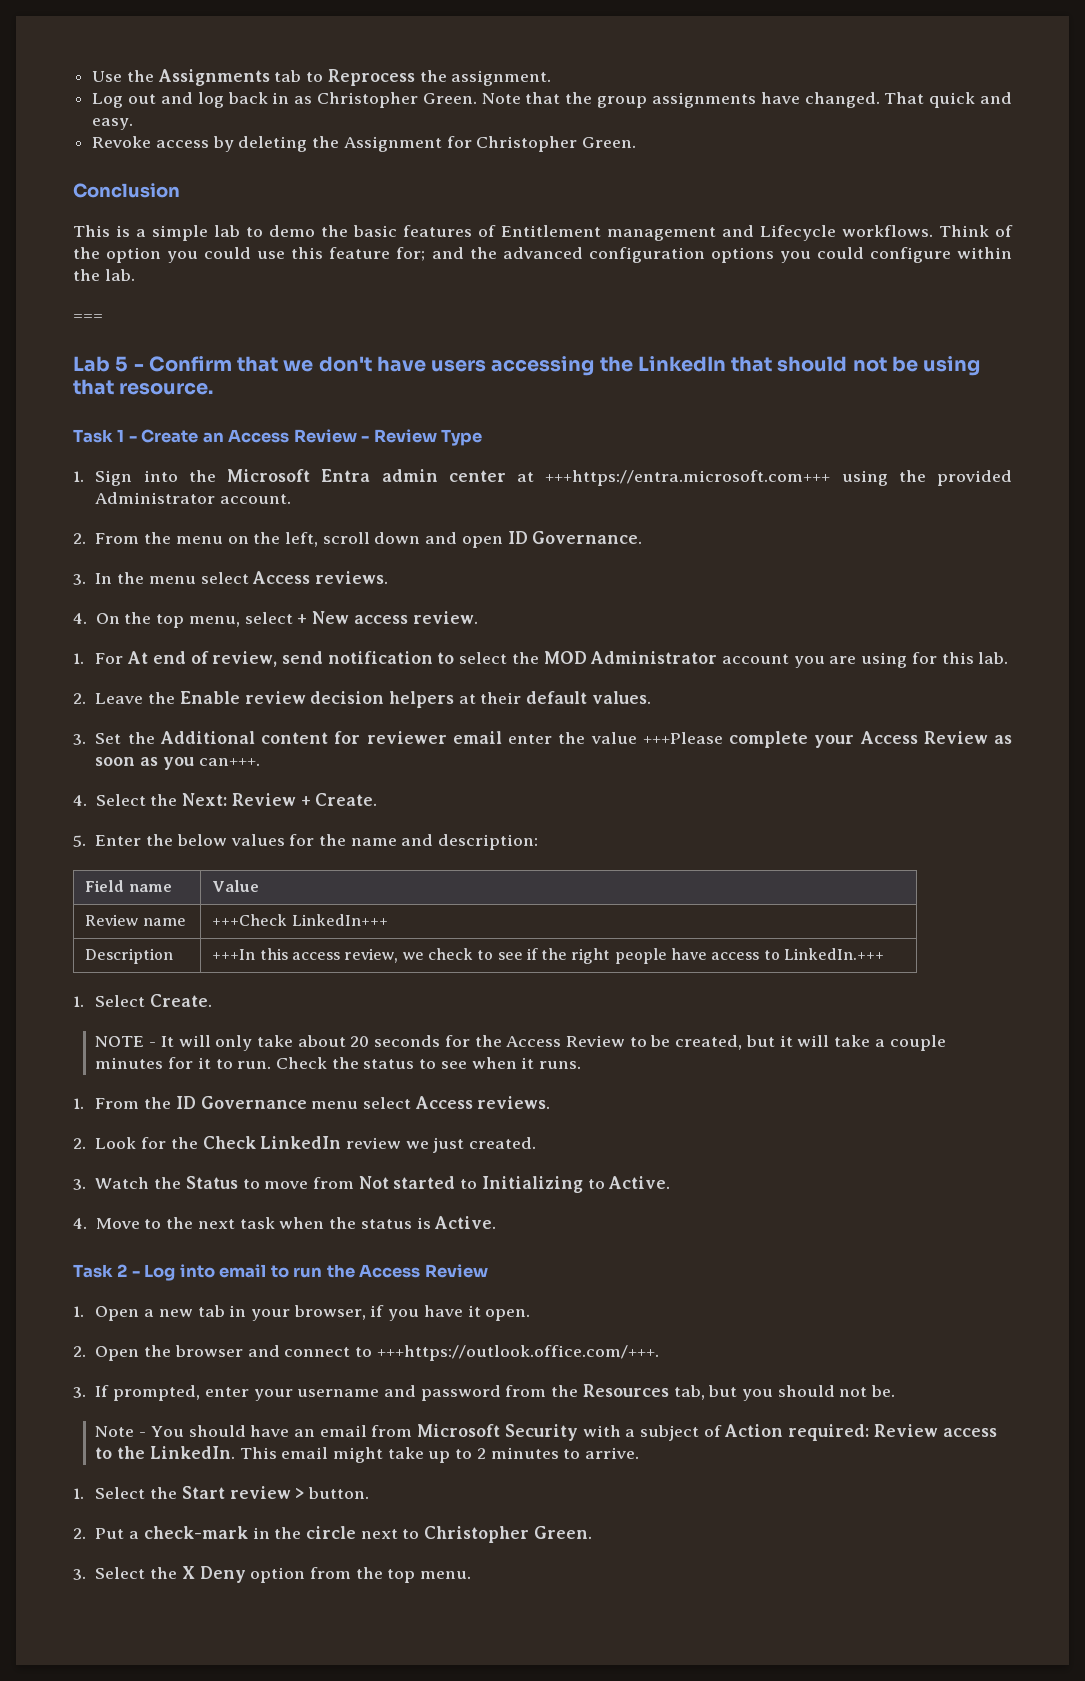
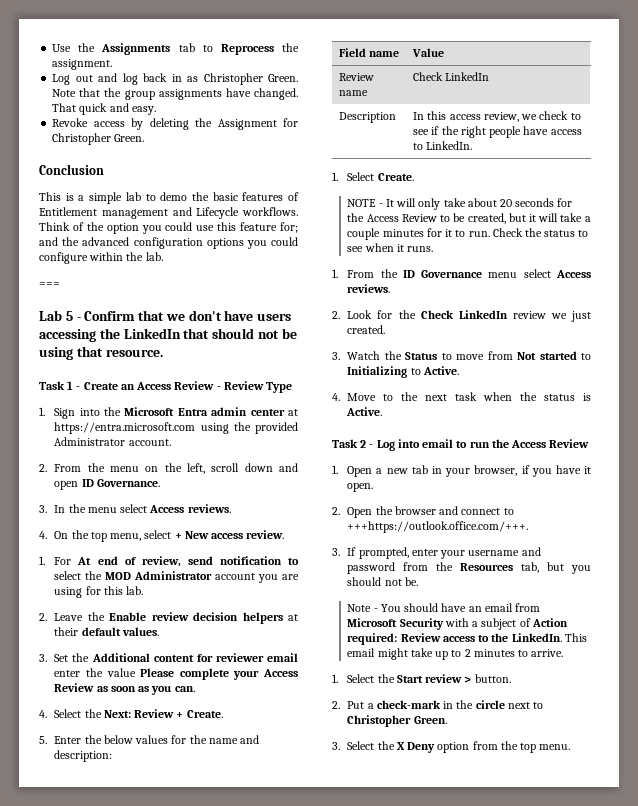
[545,470,831,486] +++https://entra.microsoft.com+++ -> [54,422,196,434] https://entra.microsoft.com
[642,732,723,744] +++Please -> [140,668,175,677] Please
[198,758,260,766] can+++. -> [174,686,195,692] can.
[212,914,388,926] +++Check LinkedIn+++ -> [413,72,490,81] Check LinkedIn
[212,949,256,960] +++In -> [413,112,425,120] In
[784,948,885,960] LinkedIn.+++ -> [426,141,473,150] LinkedIn.

